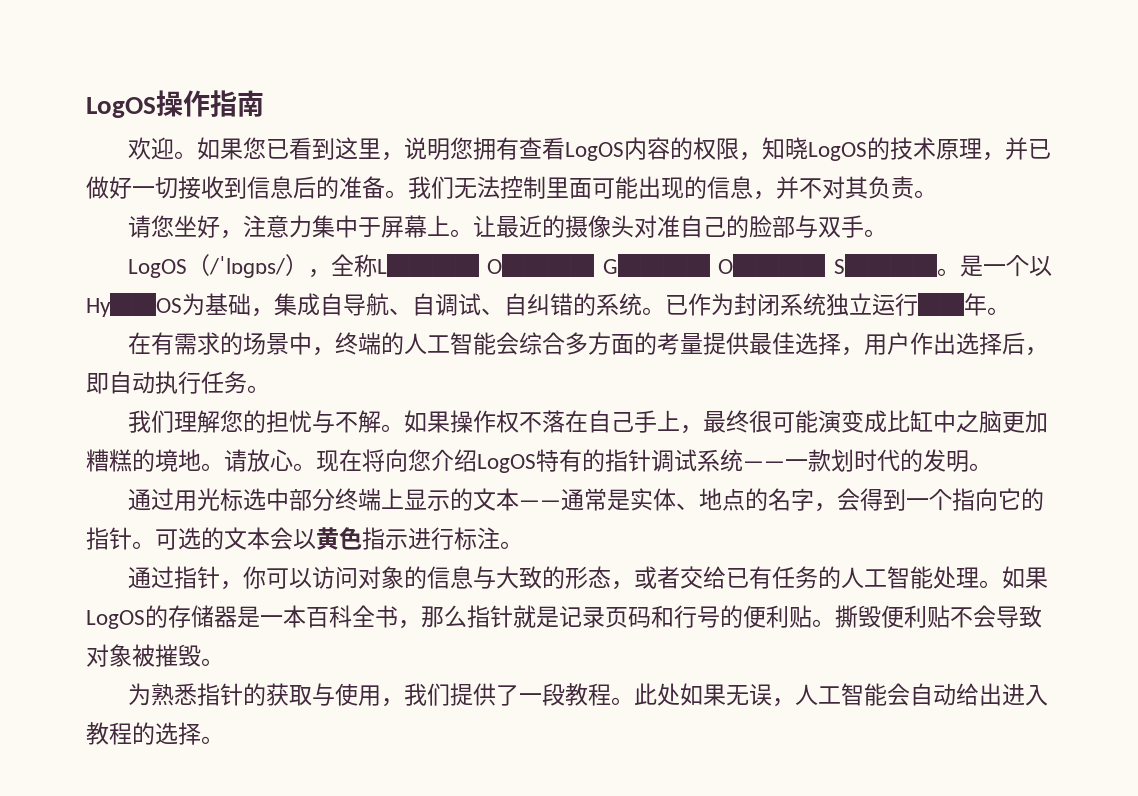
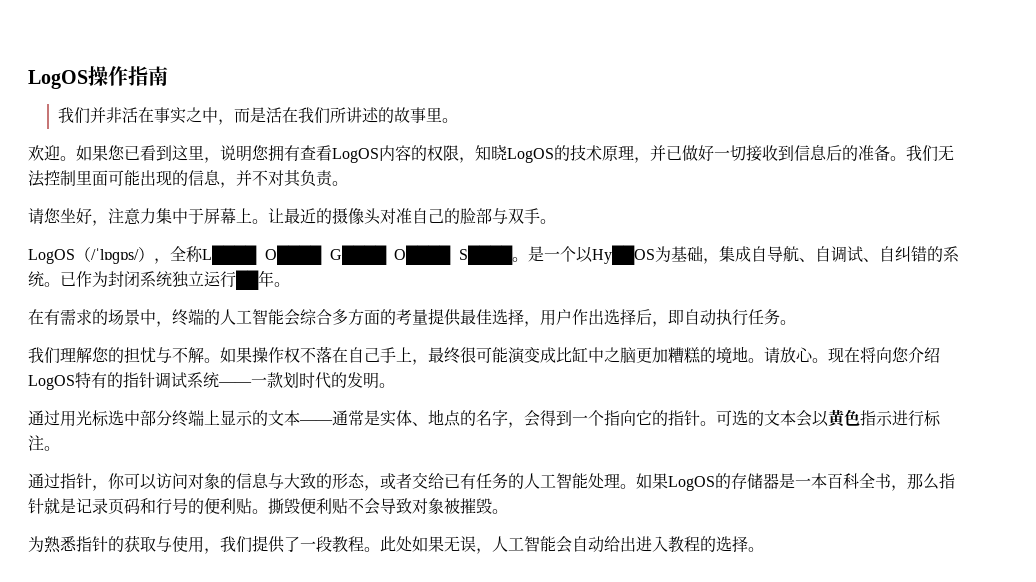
(264, 103) none -> [58,107,459,125] // 我们并非活在事实之中，而是活在我们所讲述的故事里。

